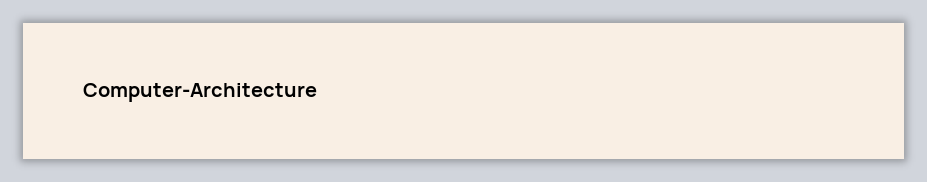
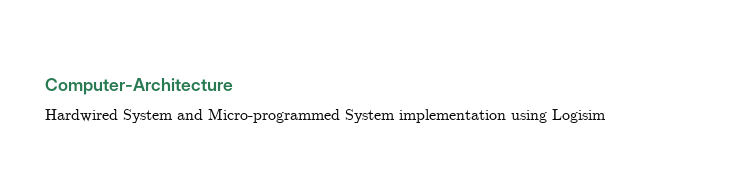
(317, 92) none -> [45,108,606,123] // Hardwired System and Micro-programmed System implementation using Logisim

